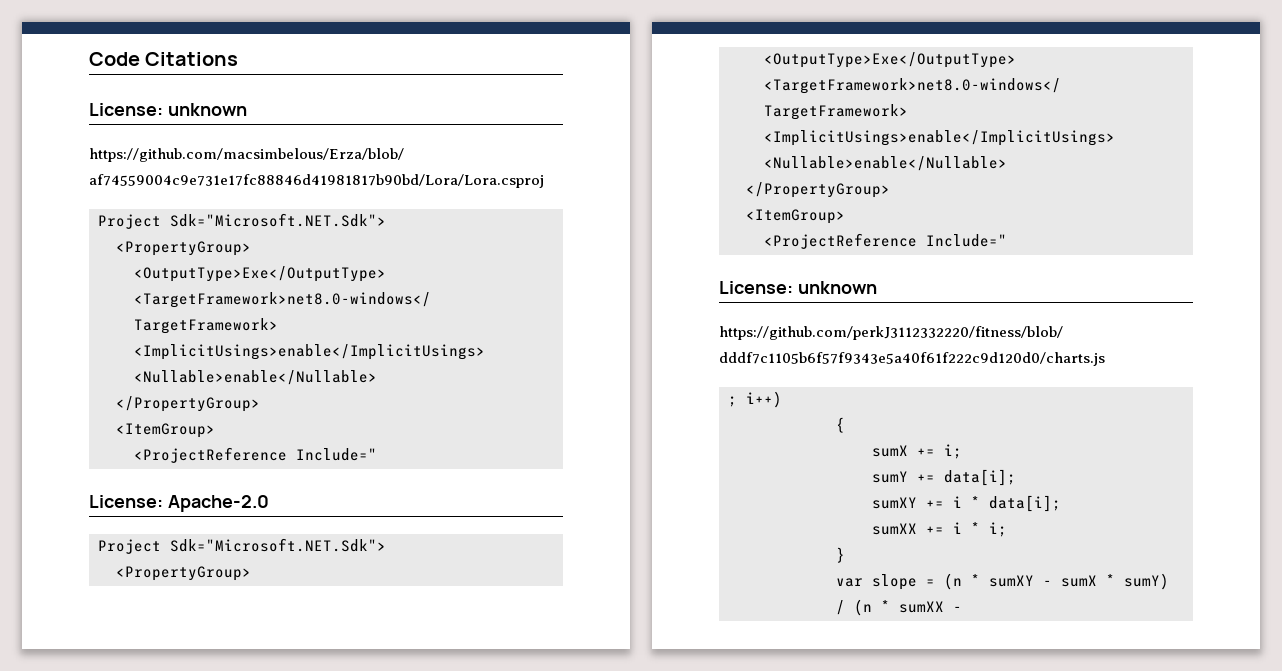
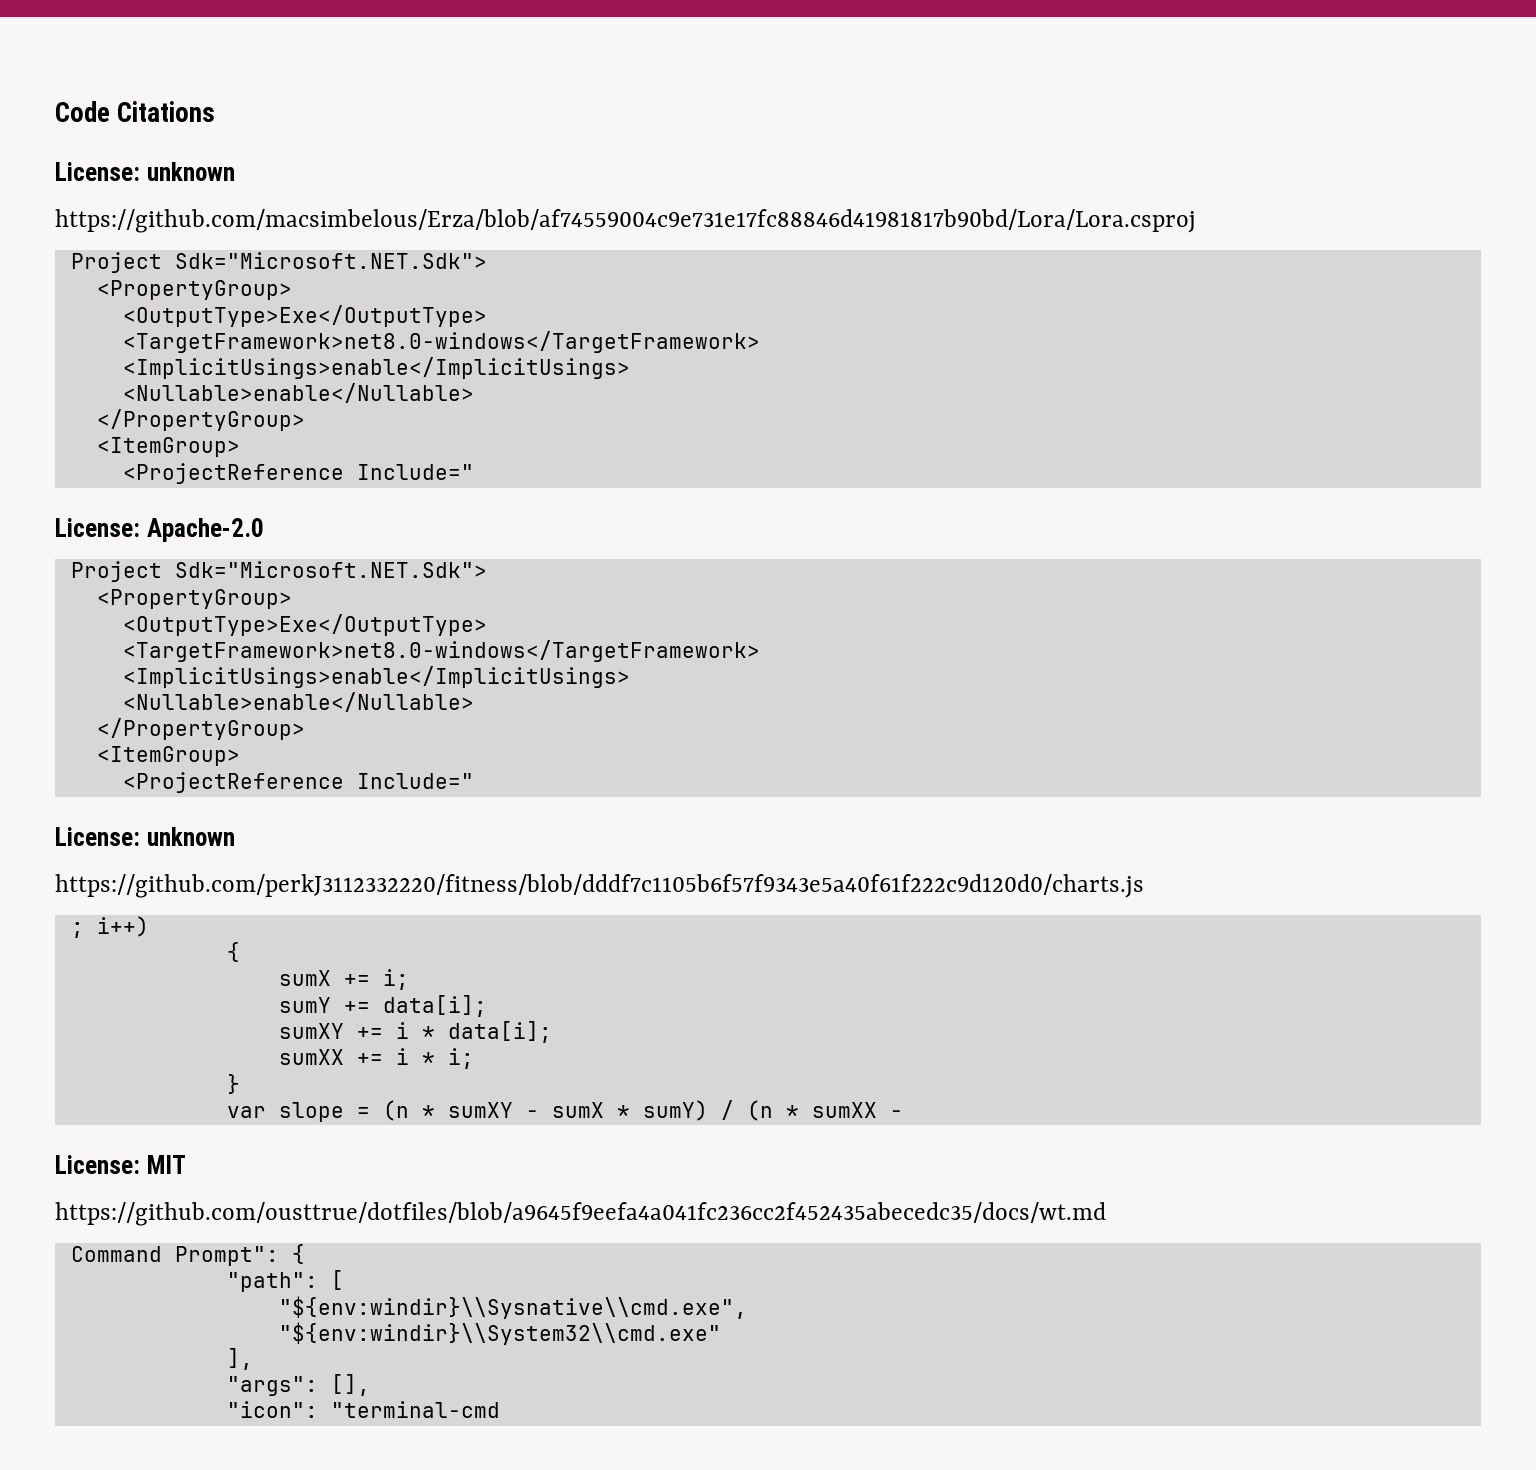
(962, 609) none -> [55,1155,186,1174] [55,1202,1106,1226] [70,1244,305,1266] [226,1270,344,1292] [278,1296,747,1319] [278,1322,721,1345] [226,1348,253,1370] [226,1374,370,1396] [226,1401,500,1418] // License: MIT // https://github.com/ousttrue/dotfiles/blob/a9645f9eefa4a041fc236cc2f452435abecedc35/docs/wt.md // Command Prompt": { // "path": [ // "${env:windir}\\Sysnative\\cmd.exe", // "${env:windir}\\System32\\cmd.exe" // ], // "args": [], // "icon": "terminal-cmd

